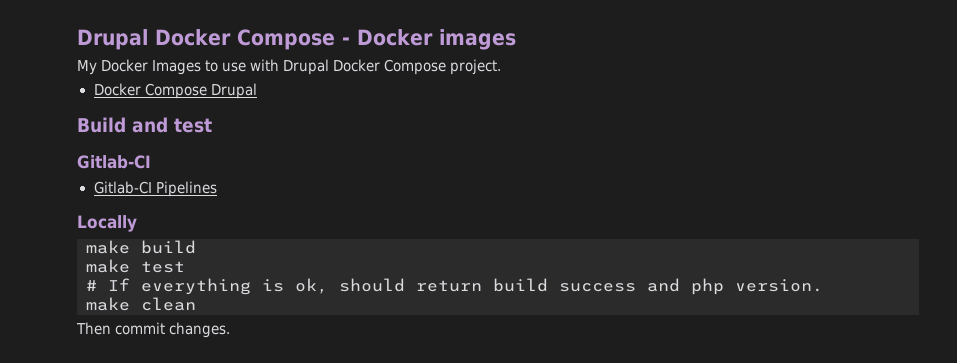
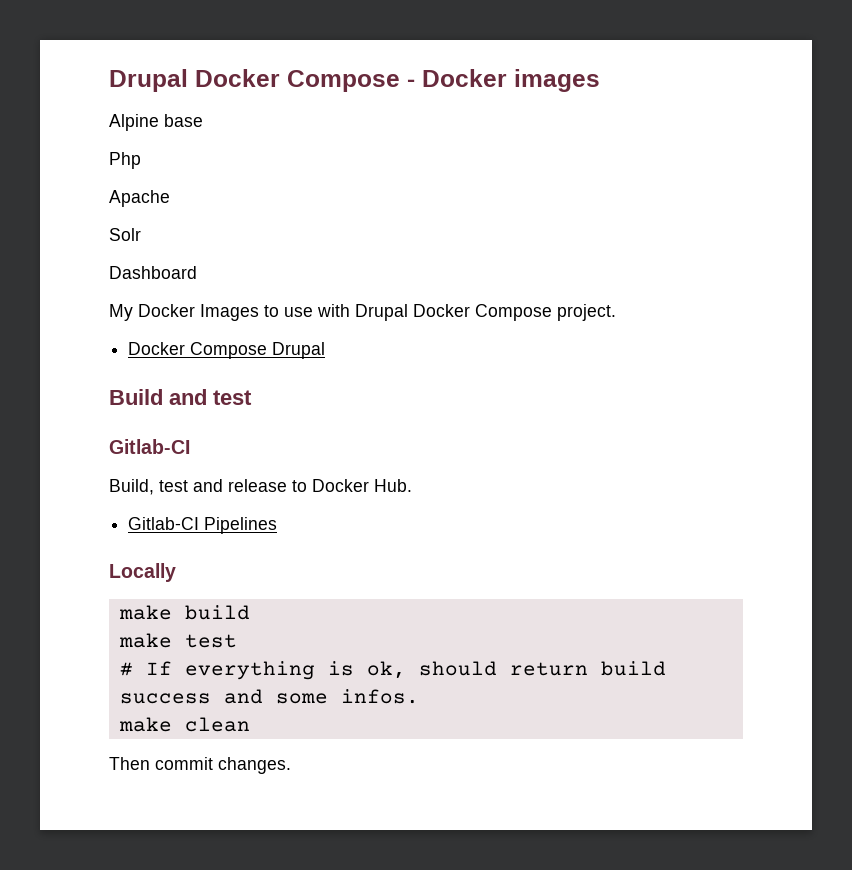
(516, 39) none -> [109,114,203,131] [109,152,141,169] [109,190,170,207] [109,228,141,241] [109,266,197,279] // Alpine base // Php // Apache // Solr // Dashboard
(151, 162) none -> [109,479,412,495] // Build, test and release to Docker Hub.
[691,278,823,295] php version. -> [275,689,419,704] some infos.

